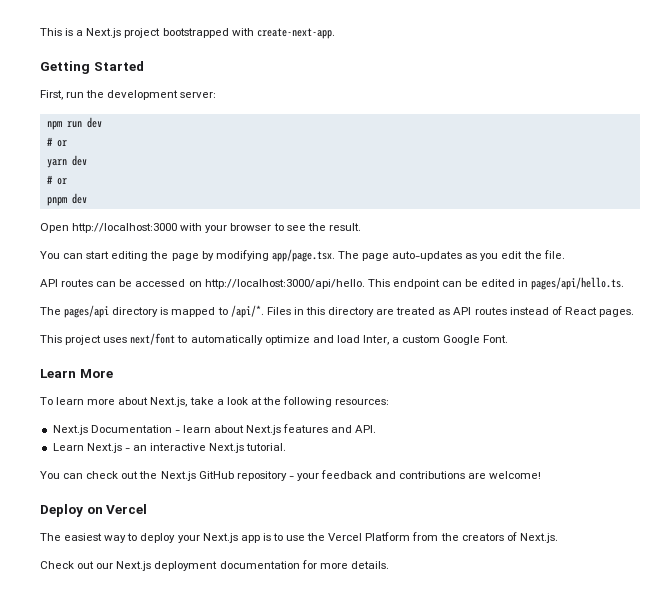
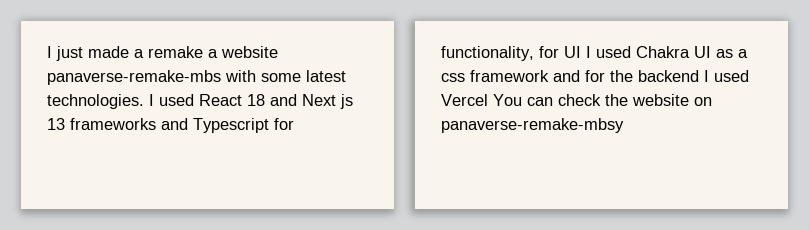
[40,28,335,39] [40,61,144,74] [40,90,217,100] [46,117,102,130] [46,137,67,147] [46,155,87,168] [46,175,67,185] [46,193,87,206] [40,223,361,233] [40,249,565,262] [40,277,625,290] [40,305,634,318] [40,333,509,345] [40,369,113,378] [40,396,390,407] [52,424,377,435] [52,443,287,453] [40,470,542,481] [40,504,148,517] [40,532,558,543] [40,560,389,571] This is a Next.js project bootstrapped with create-next-app. // Getting Started // First, run the development server: // npm run dev // # or // yarn dev // # or // pnpm dev // Open http://localhost:3000 with your browser to see the result. // You can start editing the page by modifying app/page.tsx. The page auto-updates as you edit the file. // API routes can be accessed on http://localhost:3000/api/hello. This endpoint can be edited in pages/api/hello.ts. // The pages/api directory is mapped to /api/*. Files in this directory are treated as API routes instead of React pages. // This project uses next/font to automatically optimize and load Inter, a custom Google Font. // Learn More // To learn more about Next.js, take a look at the following resources: // Next.js Documentation - learn about Next.js features and API. // Learn Next.js - an interactive Next.js tutorial. // You can check out the Next.js GitHub repository - your feedback and contributions are welcome! // Deploy on Vercel // The easiest way to deploy your Next.js app is to use the Vercel Platform from the creators of Next.js. // Check out our Next.js deployment documentation for more details. -> [47,46,278,61] [47,70,346,85] [47,94,353,109] [47,118,294,133] [441,46,748,61] [441,70,749,82] [441,94,712,106] [441,118,624,133] I just made a remake a website panaverse-remake-mbs with some latest technologies. I used React 18 and Next js 13 frameworks and Typescript for functionality, for UI I used Chakra UI as a css framework and for the backend I used Vercel You can check the website on panaverse-remake-mbsy

